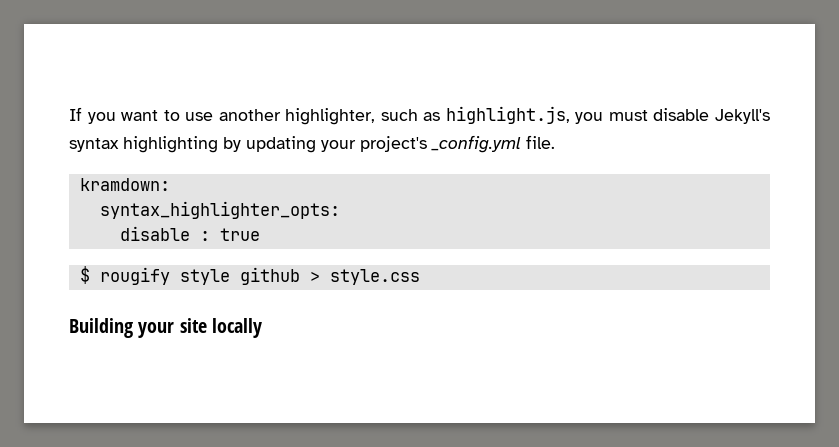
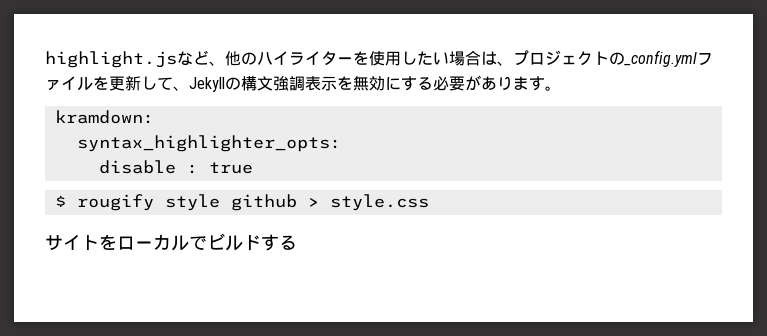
[69,106,771,125] [69,135,555,153] If you want to use another highlighter, such as highlight.js, you must disable Jekyll's syntax highlighting by updating your project's _config.yml file. -> [45,50,713,68] [45,75,561,92] highlight.jsなど、他のハイライターを使用したい場合は、プロジェクトの_config.ymlファイルを更新して、Jekyllの構文強調表示を無効にする必要があります。
[69,318,262,338] Building your site locally -> [45,233,297,251] サイトをローカルでビルドする

